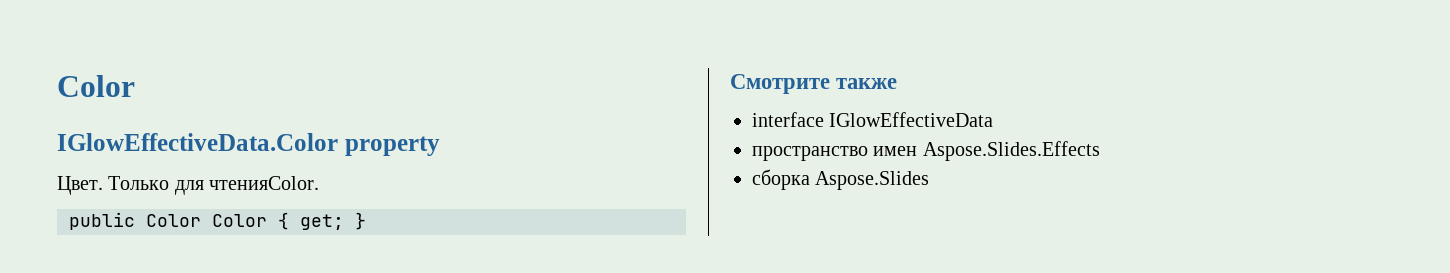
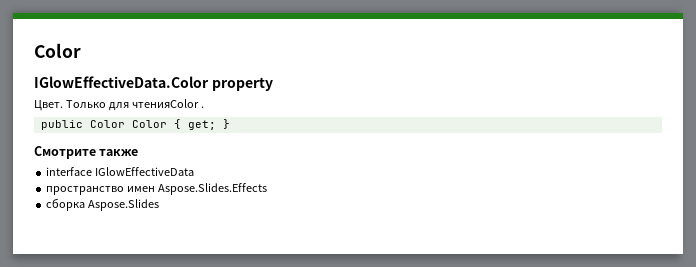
[209,176,320,190] чтенияColor. -> [131,99,204,108] чтенияColor .

